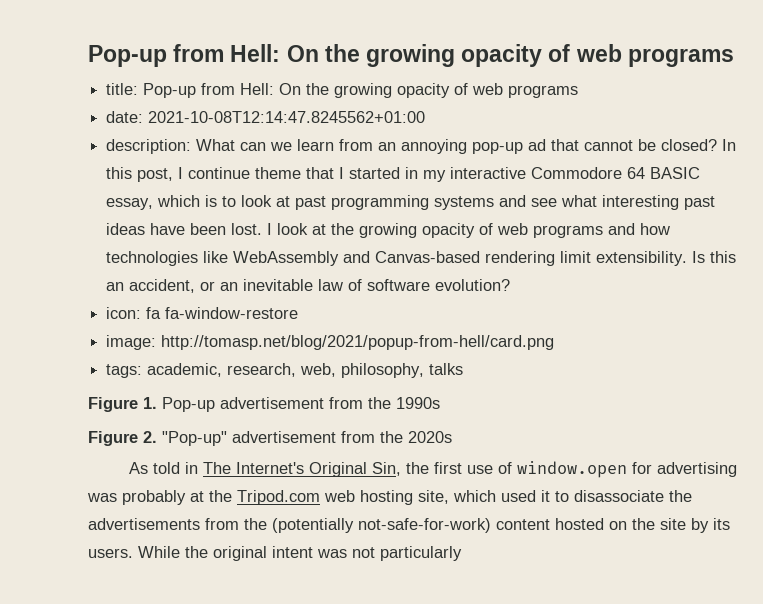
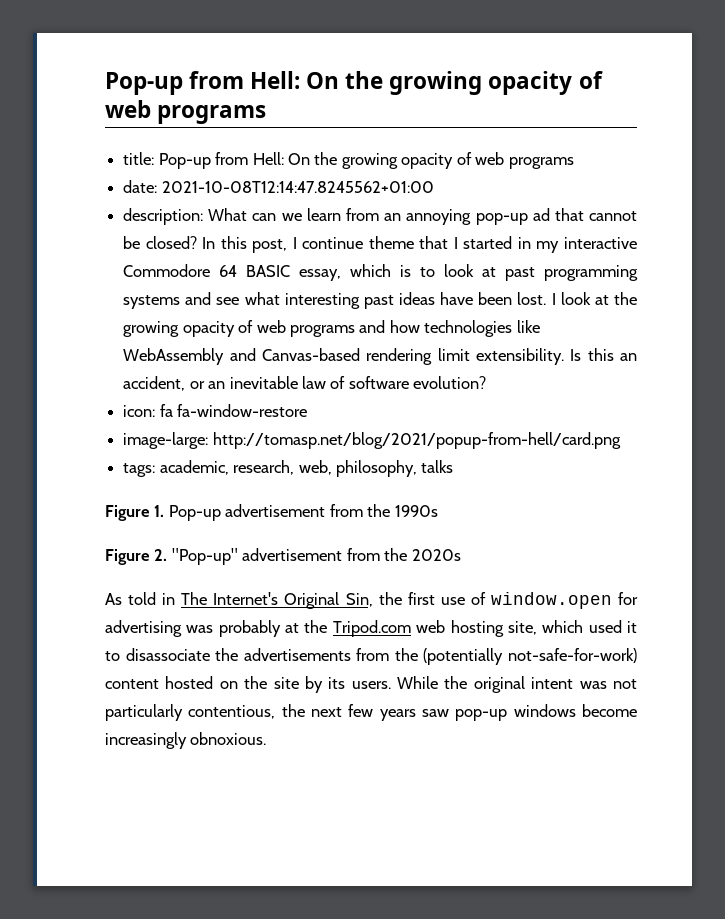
[106,335,157,350] image: -> [123,432,209,449] image-large:
(462, 553) none -> [188,704,637,721] [105,732,267,749] contentious, the next few years saw pop-up windows become increasingly obnoxious.

